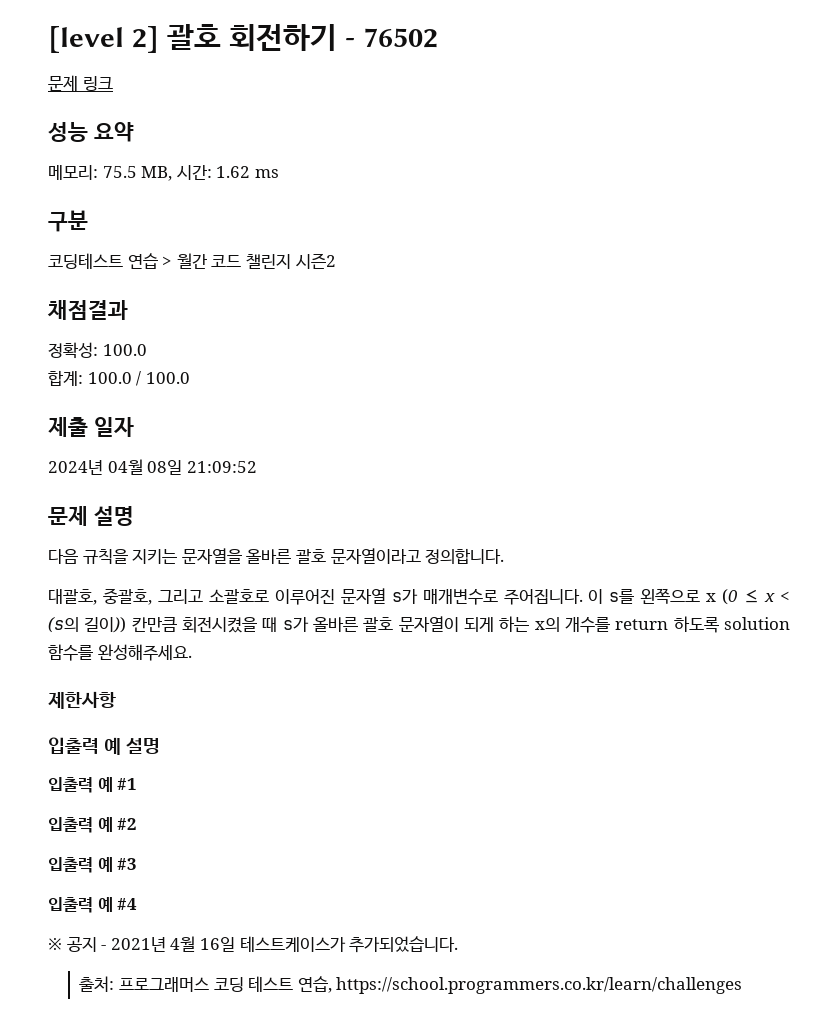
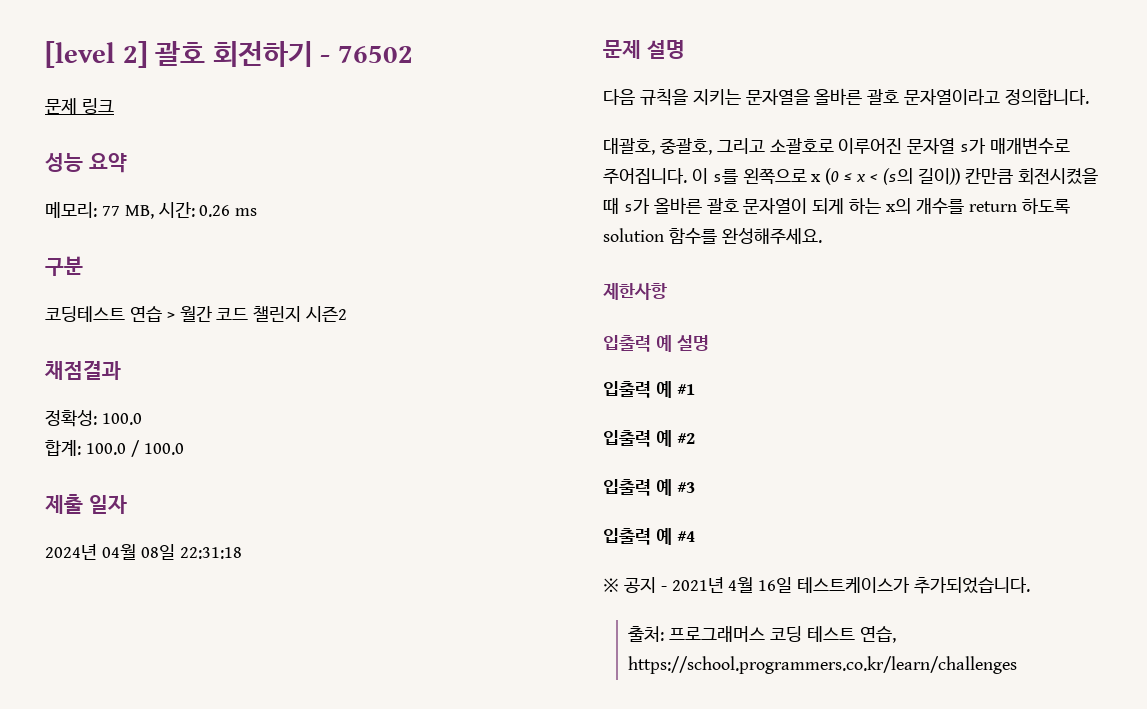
[102,166,137,178] 75.5 -> [101,206,120,216] 77
[216,166,251,178] 1.62 -> [199,205,231,217] 0.26
[186,461,257,473] 21:09:52 -> [179,547,242,559] 22:31:18

